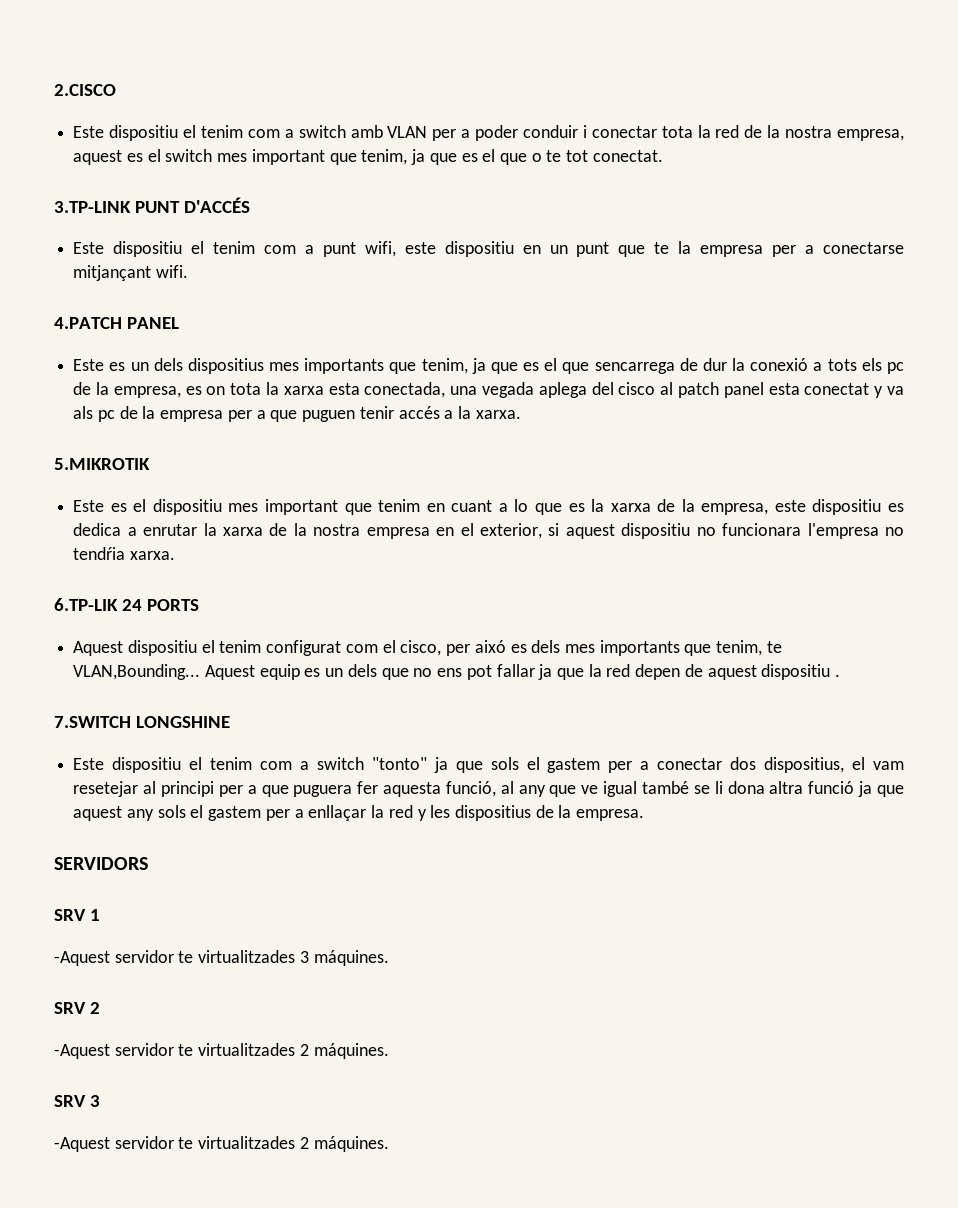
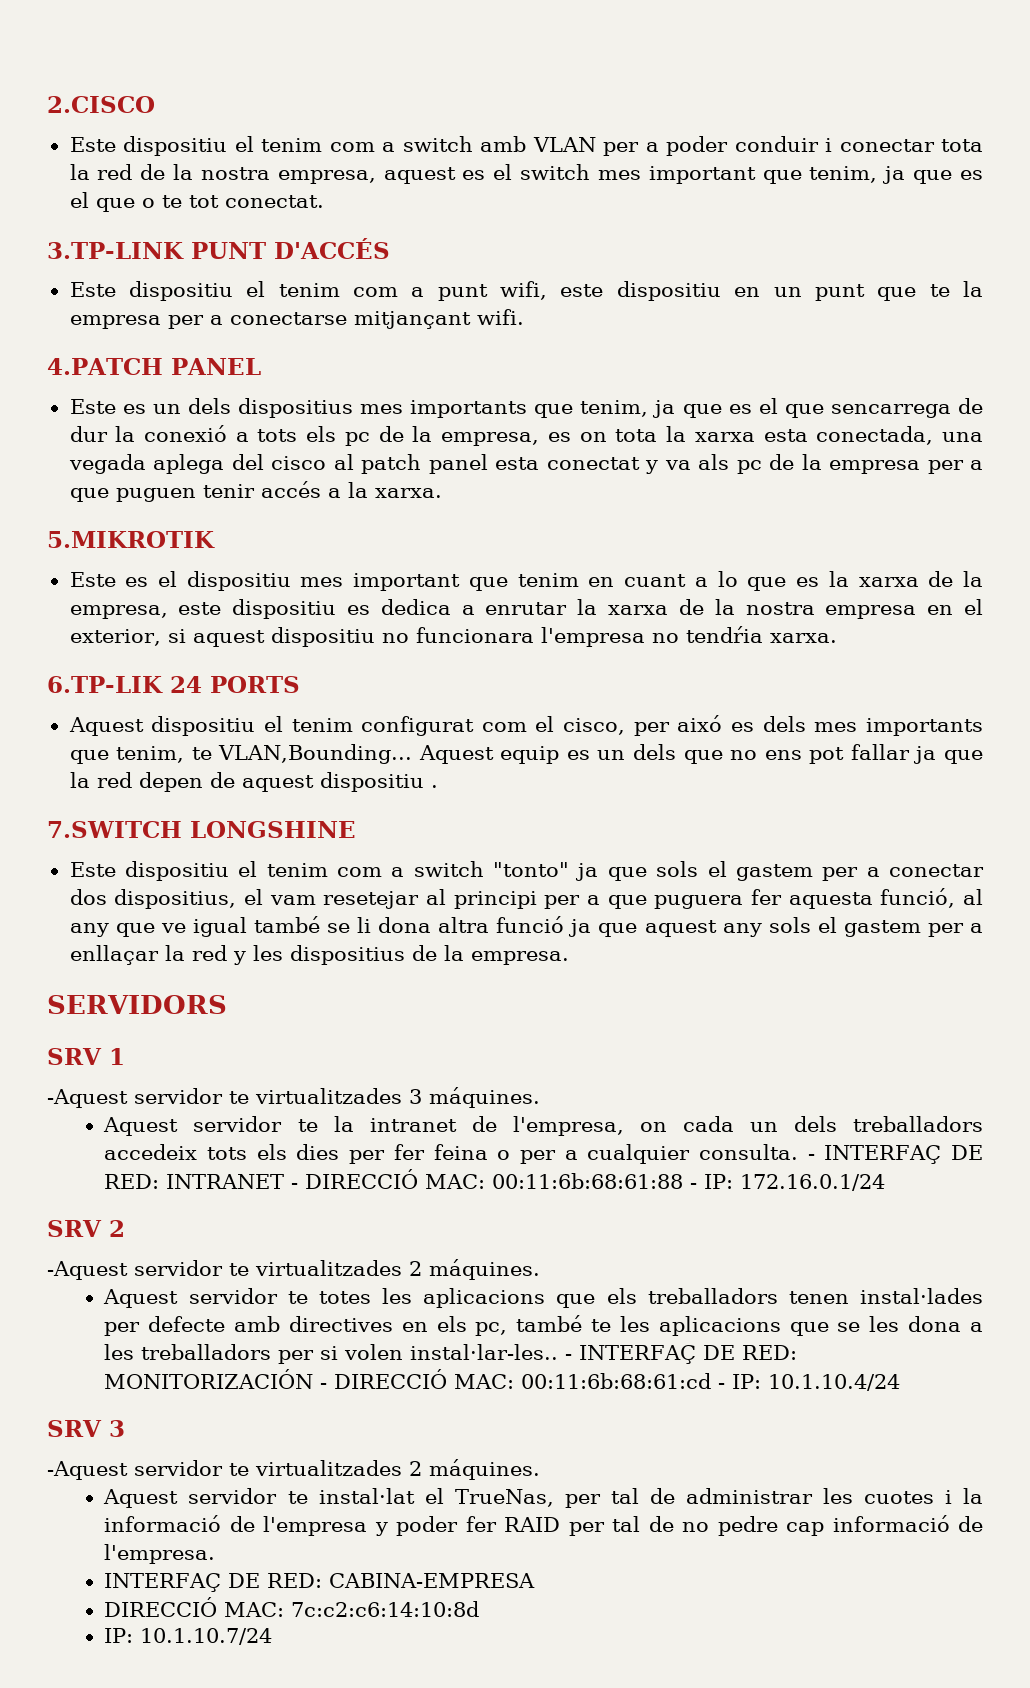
(389, 958) none -> [103,1116,983,1136] [104,1144,983,1164] [104,1169,886,1191] // Aquest servidor te la intranet de l'empresa, on cada un dels treballadors accedeix tots els dies per fer feina o per a cualquier consulta. - INTERFAÇ DE RED: INTRANET - DIRECCIÓ MAC: 00:11:6b:68:61:88 - IP: 172.16.0.1/24
(389, 1051) none -> [103,1288,983,1308] [104,1315,984,1336] [104,1344,798,1364] [104,1369,901,1391] // Aquest servidor te totes les aplicacions que els treballadors tenen instal·lades per defecte amb directives en els pc, també te les aplicacions que se les dona a les treballadors per si volen instal·lar-les.. - INTERFAÇ DE RED: MONITORIZACIÓN - DIRECCIÓ MAC: 00:11:6b:68:61:cd - IP: 10.1.10.4/24
(389, 1144) none -> [103,1488,983,1508] [104,1515,983,1536] [104,1544,216,1564] [104,1573,536,1592] [104,1597,480,1617] [104,1628,273,1645] // Aquest servidor te instal·lat el TrueNas, per tal de administrar les cuotes i la informació de l'empresa y poder fer RAID per tal de no pedre cap informació de l'empresa. // INTERFAÇ DE RED: CABINA-EMPRESA // DIRECCIÓ MAC: 7c:c2:c6:14:10:8d // IP: 10.1.10.7/24

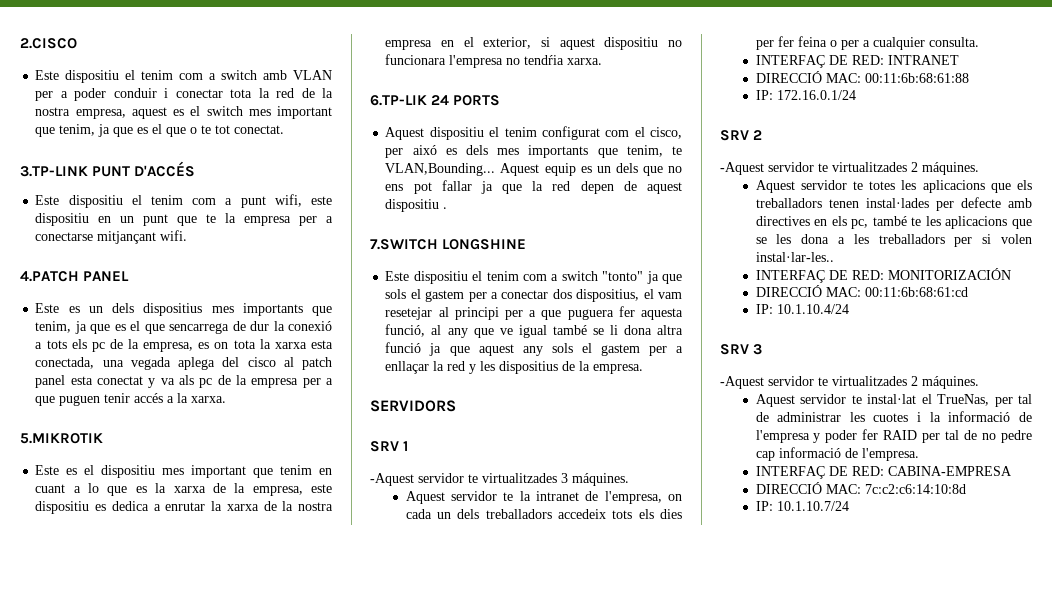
[807,1154,815,1160] - -> (979, 42) //
[291,1183,299,1189] - -> (959, 60) //
[690,1183,698,1189] - -> (969, 78) //
[565,1354,573,1360] - -> (834, 257) //
[320,1383,328,1389] - -> (1011, 274) //
[718,1383,726,1389] - -> (968, 292) //

